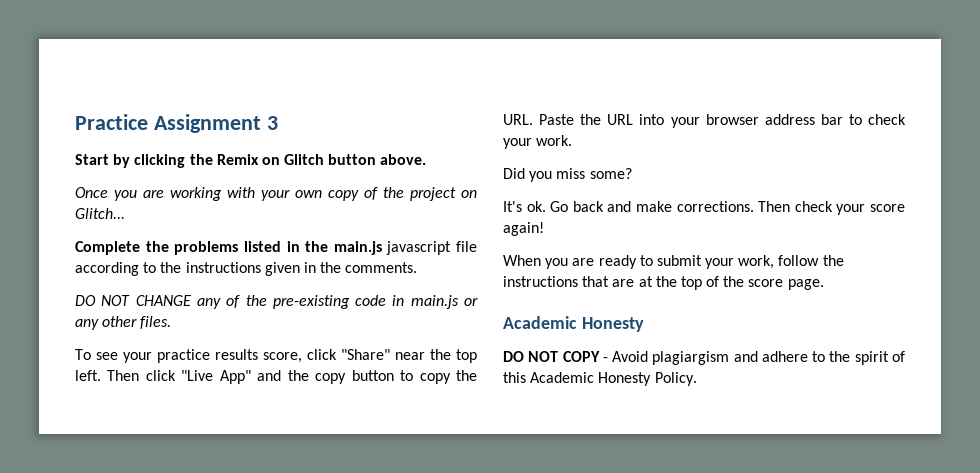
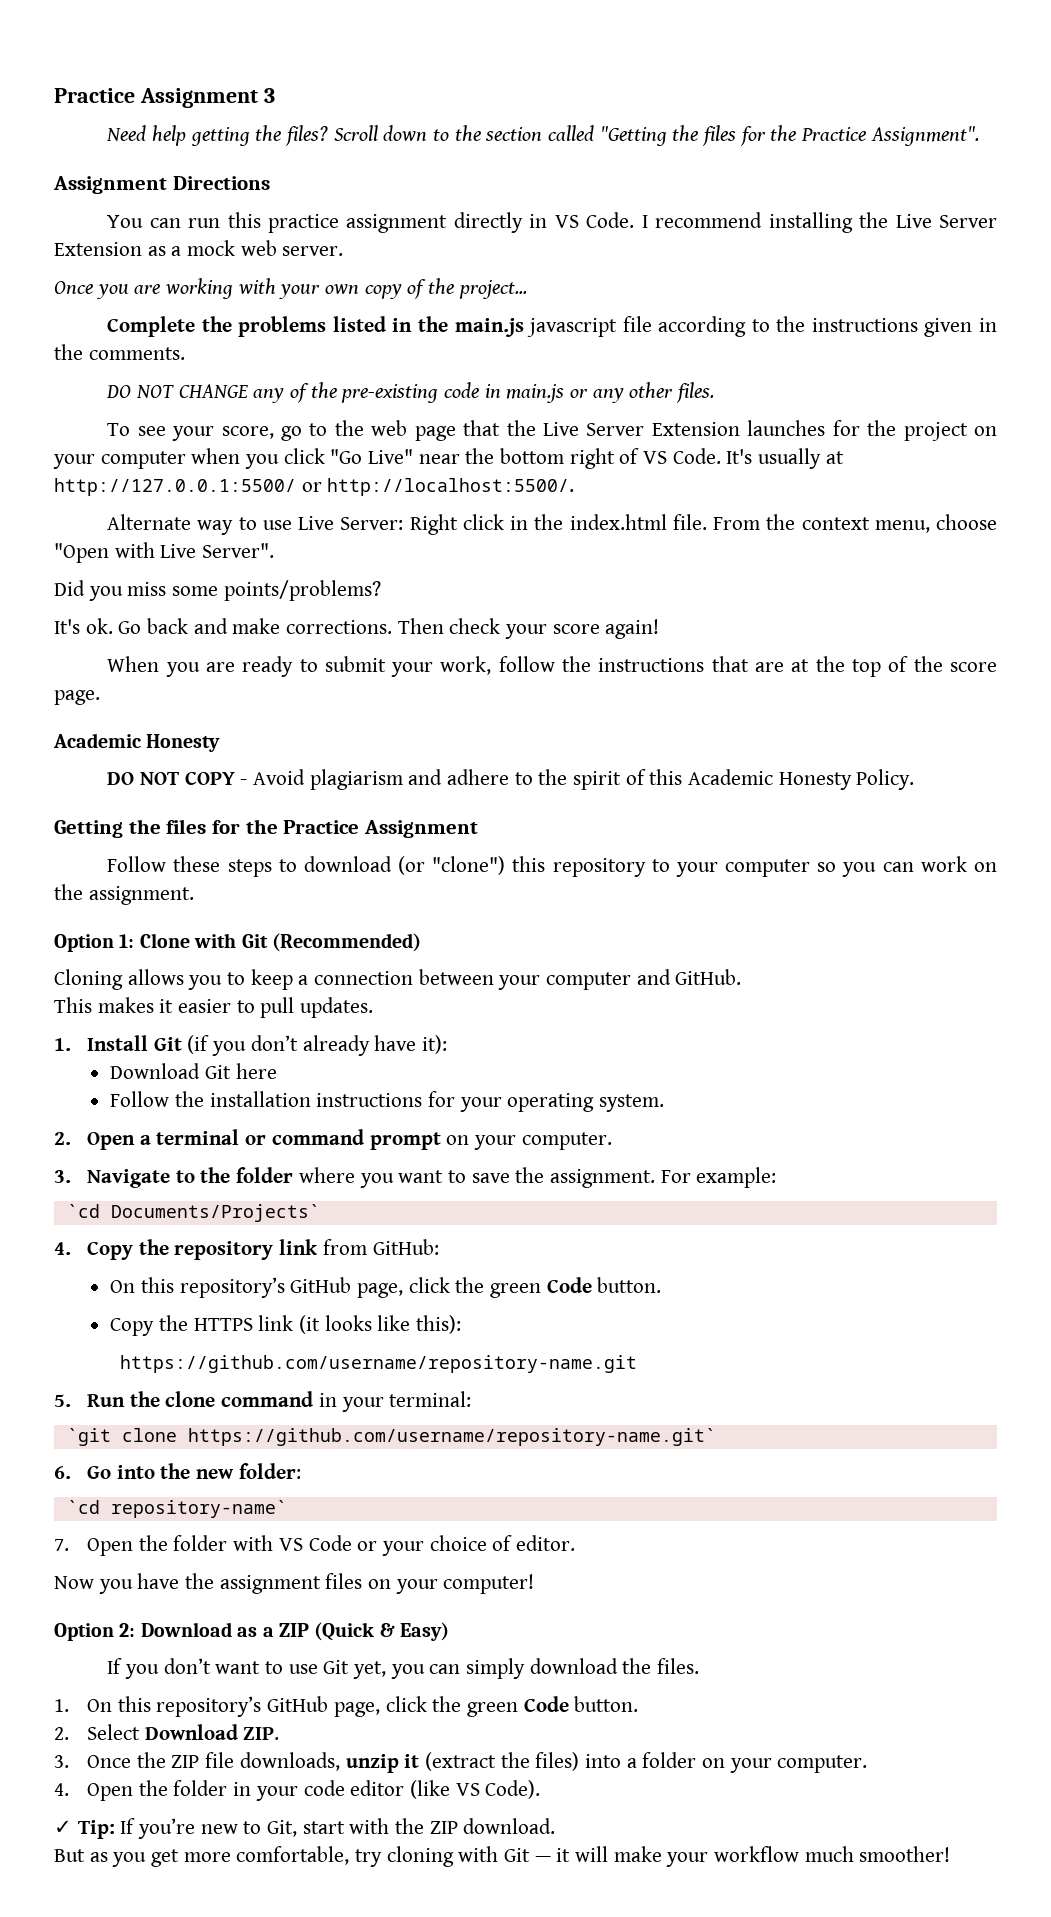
[75,154,427,168] Start by clicking the Remix on Glitch button above. -> [106,125,979,146] [53,176,270,194] [107,212,997,233] [54,240,344,256] Need help getting the files? Scroll down to the section called "Getting the files for the Practice Assignment". // Assignment Directions // You can run this practice assignment directly in VS Code. I recommend installing the Live Server Extension as a mock web server.
[410,187,477,201] [75,208,125,219] project on Glitch... -> [458,280,527,299] project...
[157,349,477,363] [75,370,477,384] [503,114,906,128] [503,135,573,149] practice results score, click "Share" near the top left. Then click "Live App" and the copy button to copy the URL. Paste the URL into your browser address bar to check your work. -> [221,420,997,441] [53,448,844,469] [54,478,575,496] [107,514,998,535] [54,542,275,563] score, go to the web page that the Live Server Extension launches for the project on your computer when you click "Go Live" near the bottom right of VS Code. It's usually at http://127.0.0.1:5500/ or http://localhost:5500/. // Alternate way to use Live Server: Right click in the index.html file. From the context menu, choose "Open with Live Server".
[589,168,632,179] some? -> [172,580,381,601] some points/problems?
[652,351,730,365] plagiargism -> [309,769,403,790] plagiarism
(697, 379) none -> [54,819,479,838] [107,856,998,877] [54,884,194,905] [54,933,421,952] [54,969,742,990] [54,997,374,1018] [54,1035,447,1056] [110,1063,277,1079] [110,1091,664,1112] [54,1129,612,1150] [54,1167,777,1188] [66,1204,320,1222] [54,1239,439,1260] [110,1277,662,1298] [110,1315,461,1336] [120,1355,638,1373] [54,1391,472,1412] [66,1428,716,1446] [54,1463,301,1479] [66,1500,287,1518] [54,1535,575,1556] [54,1573,535,1594] [54,1622,450,1641] [107,1658,699,1679] [54,1696,639,1717] [54,1724,280,1740] [54,1752,868,1773] [54,1780,541,1801] [54,1818,556,1839] [54,1846,951,1867] // Getting the files for the Practice Assignment // Follow these steps to download (or "clone") this repository to your computer so you can work on the assignment. // Option 1: Clone with Git (Recommended) // Cloning allows you to keep a connection between your computer and GitHub. // This makes it easier to pull updates. // 1. Install Git (if you don’t already have it): // Download Git here // Follow the installation instructions for your operating system. // 2. Open a terminal or command prompt on your computer. // 3. Navigate to the folder where you want to save the assignment. For example: // `cd Documents/Projects` // 4. Copy the repository link from GitHub: // On this repository’s GitHub page, click the green Code button. // Copy the HTTPS link (it looks like this): // https://github.com/username/repository-name.git // 5. Run the clone command in your terminal: // `git clone https://github.com/username/repository-name.git` // 6. Go into the new folder: // `cd repository-name` // 7. Open the folder with VS Code or your choice of editor. // Now you have the assignment files on your computer! // Option 2: Download as a ZIP (Quick & Easy) // If you don’t want to use Git yet, you can simply download the files. // 1. On this repository’s GitHub page, click the green Code button. // 2. Select Download ZIP. // 3. Once the ZIP file downloads, unzip it (extract the files) into a folder on your computer. // 4. Open the folder in your code editor (like VS Code). // ✓ Tip: If you’re new to Git, start with the ZIP download. // But as you get more comfortable, try cloning with Git — it will make your workflow much smoother!

